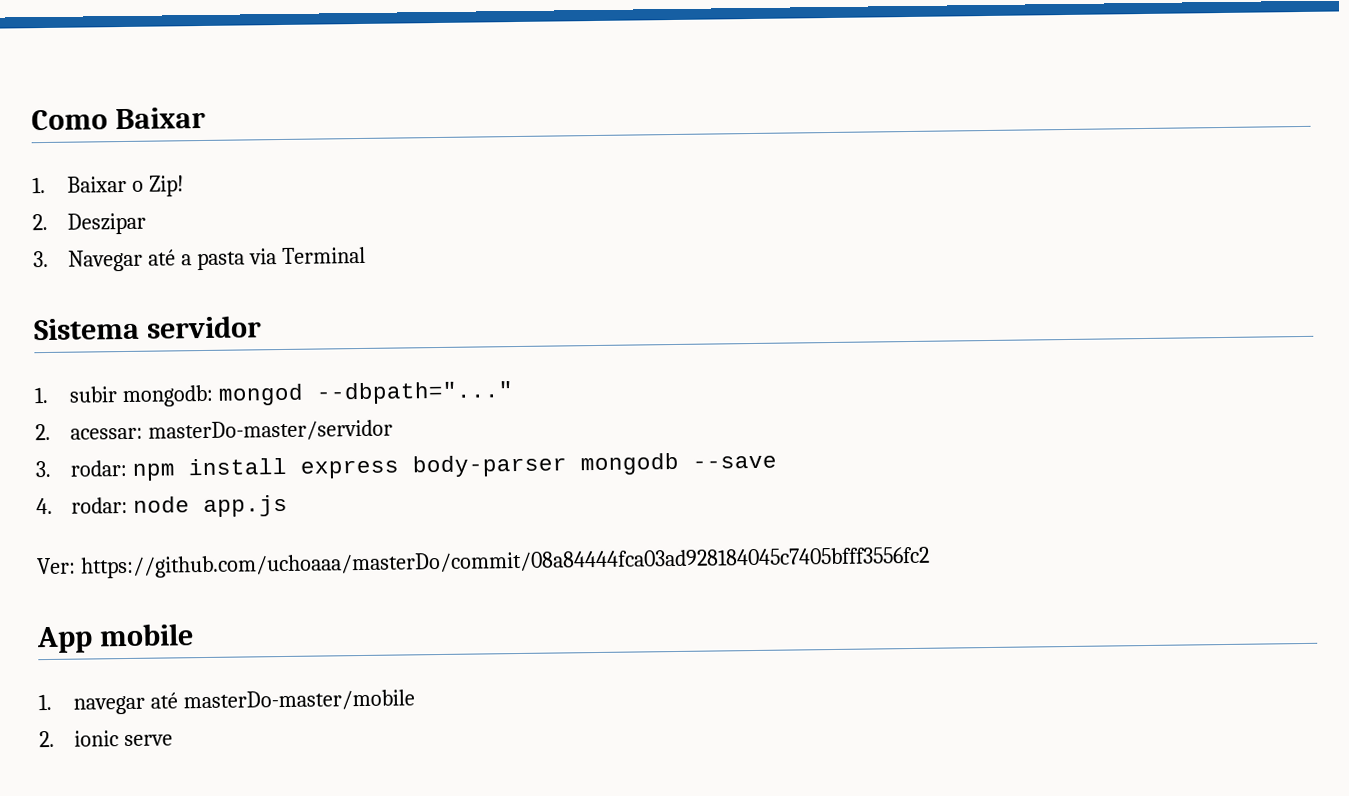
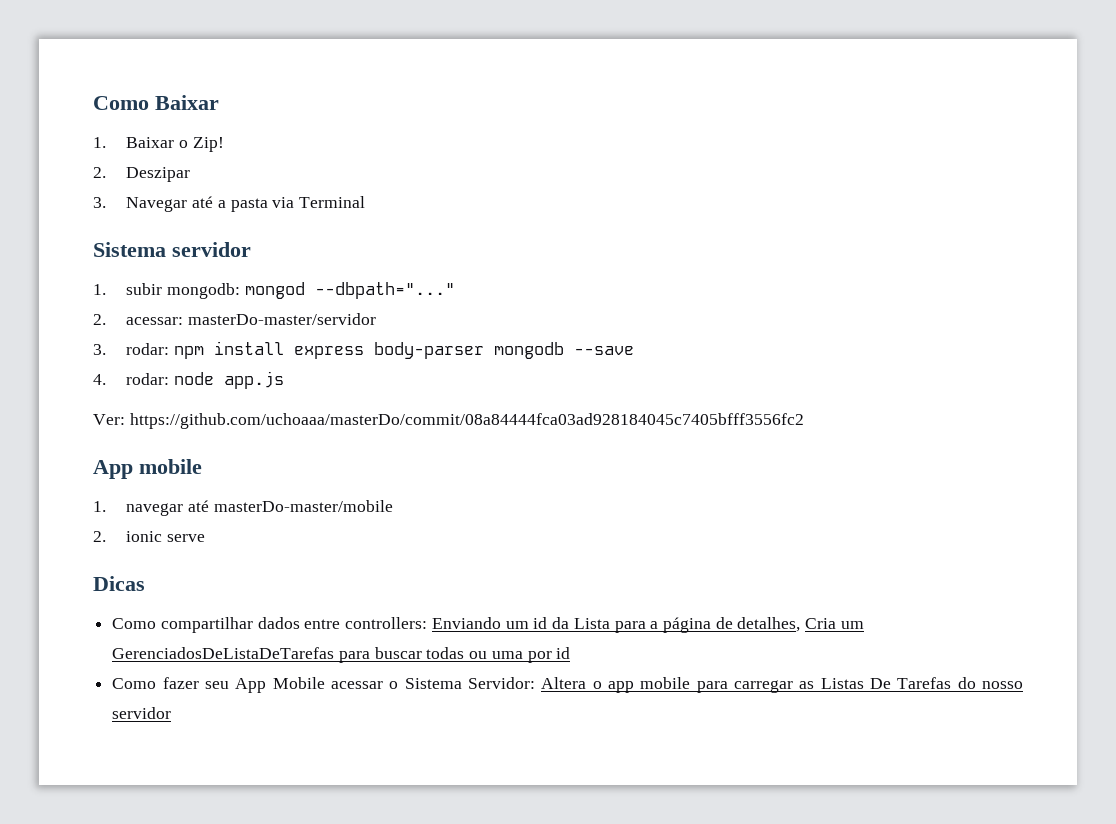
(173, 740) none -> [93,576,145,591] [112,617,864,633] [112,647,571,663] [112,677,1023,693] [112,707,172,719] // Dicas // Como compartilhar dados entre controllers: Enviando um id da Lista para a página de detalhes, Cria um GerenciadosDeListaDeTarefas para buscar todas ou uma por id // Como fazer seu App Mobile acessar o Sistema Servidor: Altera o app mobile para carregar as Listas De Tarefas do nosso servidor

